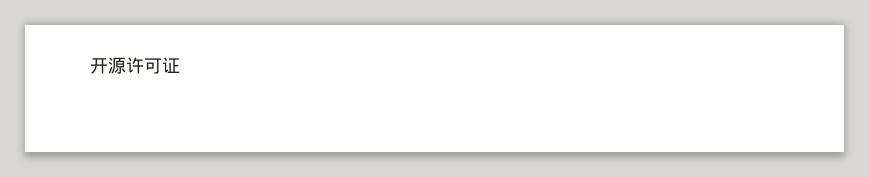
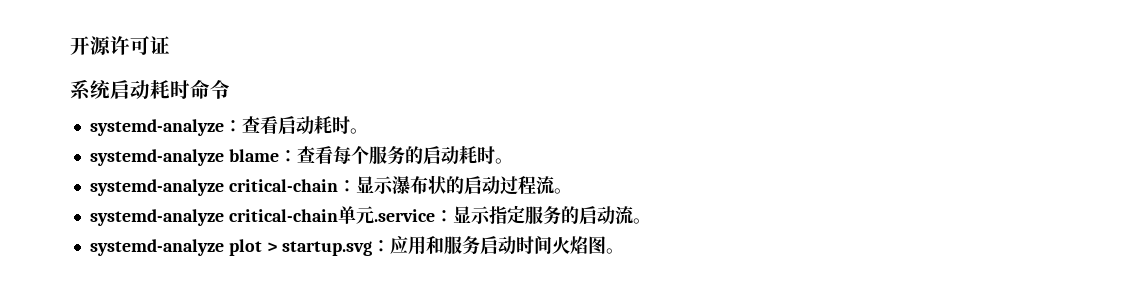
(180, 65) none -> [70,79,230,100] [89,116,368,136] [89,146,513,166] [89,175,572,196] [89,205,651,226] [89,236,625,256] // 系统启动耗时命令 // systemd-analyze：查看启动耗时。 // systemd-analyze blame：查看每个服务的启动耗时。 // systemd-analyze critical-chain：显示瀑布状的启动过程流。 // systemd-analyze critical-chain单元.service：显示指定服务的启动流。 // systemd-analyze plot > startup.svg：应用和服务启动时间火焰图。

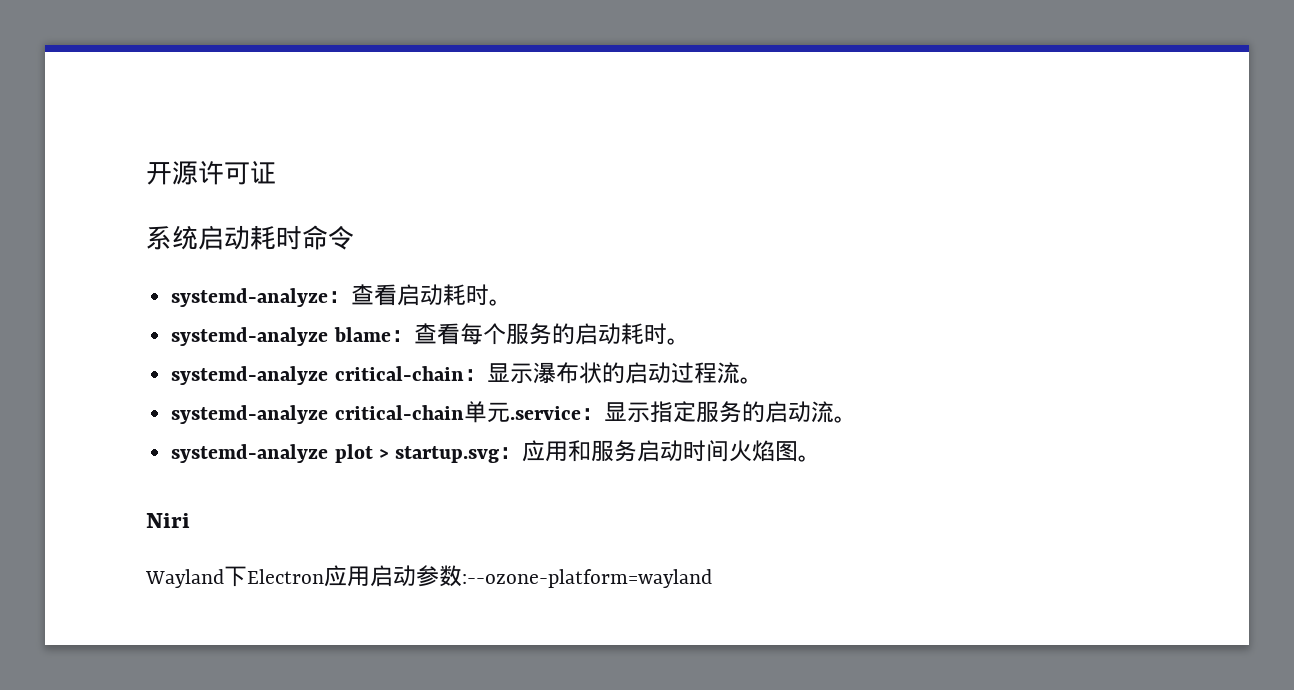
(625, 251) none -> [146,513,190,528] [145,565,712,588] // Niri // Wayland下Electron应用启动参数:--ozone-platform=wayland

